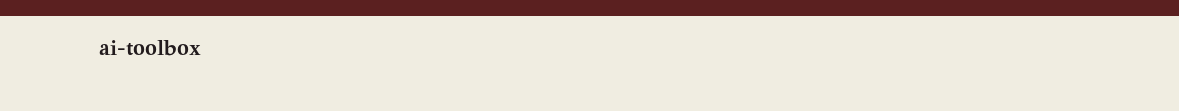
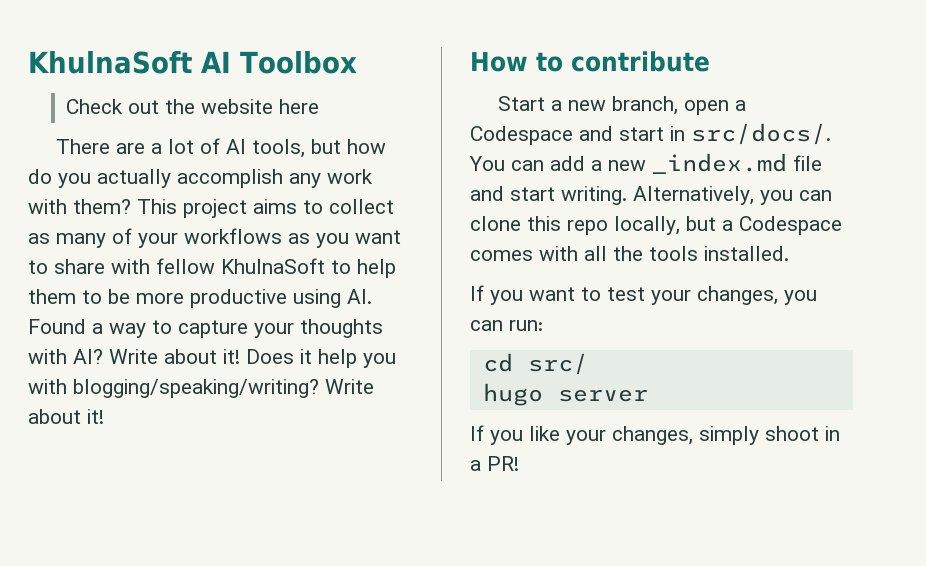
[99,40,201,56] ai-toolbox -> [28,50,357,74] [66,99,320,114] [56,138,387,158] [28,169,373,188] [28,199,394,218] [28,228,401,248] [28,258,396,278] [28,289,372,308] [28,319,383,338] [28,349,396,368] [28,379,374,398] [28,409,104,424] [470,51,710,72] [498,96,747,115] [470,123,831,145] [469,153,822,174] [470,186,832,205] [470,216,842,235] [470,246,789,261] [470,285,817,305] [470,320,543,331] [482,353,588,375] [482,383,648,406] [470,425,840,445] [470,456,519,471] KhulnaSoft AI Toolbox // Check out the website here // There are a lot of AI tools, but how do you actually accomplish any work with them? This project aims to collect as many of your workflows as you want to share with fellow KhulnaSoft to help them to be more productive using AI. Found a way to capture your thoughts with AI? Write about it! Does it help you with blogging/speaking/writing? Write about it! // How to contribute // Start a new branch, open a Codespace and start in src/docs/. You can add a new _index.md file and start writing. Alternatively, you can clone this repo locally, but a Codespace comes with all the tools installed. // If you want to test your changes, you can run: // cd src/ // hugo server // If you like your changes, simply shoot in a PR!

